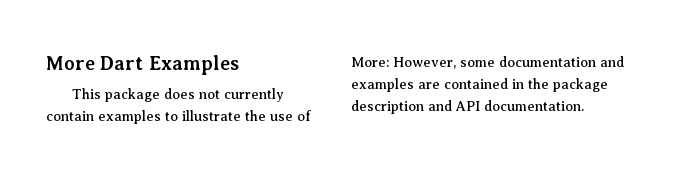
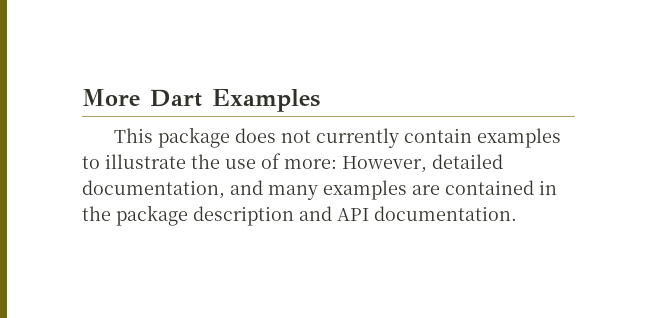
[351,56,624,69] More: However, some documentation and -> [284,154,503,173] [82,180,318,200] more: However, detailed documentation, and many

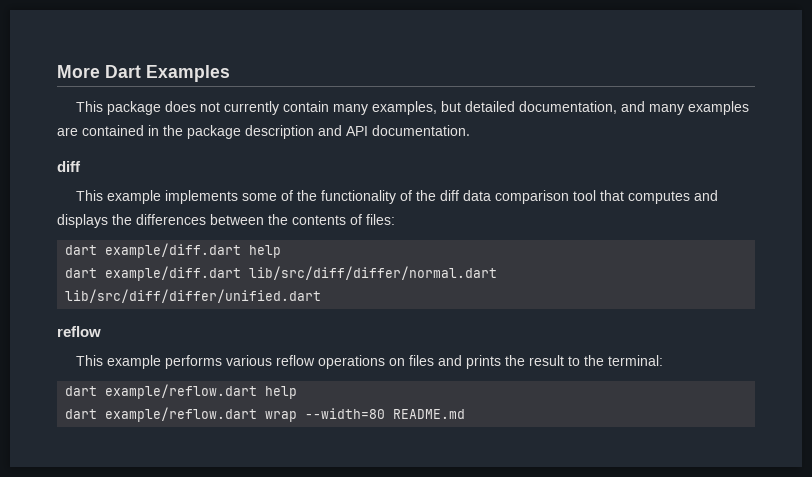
[476,128,561,148] [82,153,427,173] examples to illustrate the use of more: However, -> [333,101,462,115] many examples, but
(517, 213) none -> [57,161,81,172] [76,190,719,204] [57,214,395,228] [65,243,282,258] [65,266,498,281] [65,289,322,303] [57,326,101,337] [76,355,664,369] [65,384,298,399] [65,407,466,422] // diff // This example implements some of the functionality of the diff data comparison tool that computes and displays the differences between the contents of files: // dart example/diff.dart help // dart example/diff.dart lib/src/diff/differ/normal.dart lib/src/diff/differ/unified.dart // reflow // This example performs various reflow operations on files and prints the result to the terminal: // dart example/reflow.dart help // dart example/reflow.dart wrap --width=80 README.md

